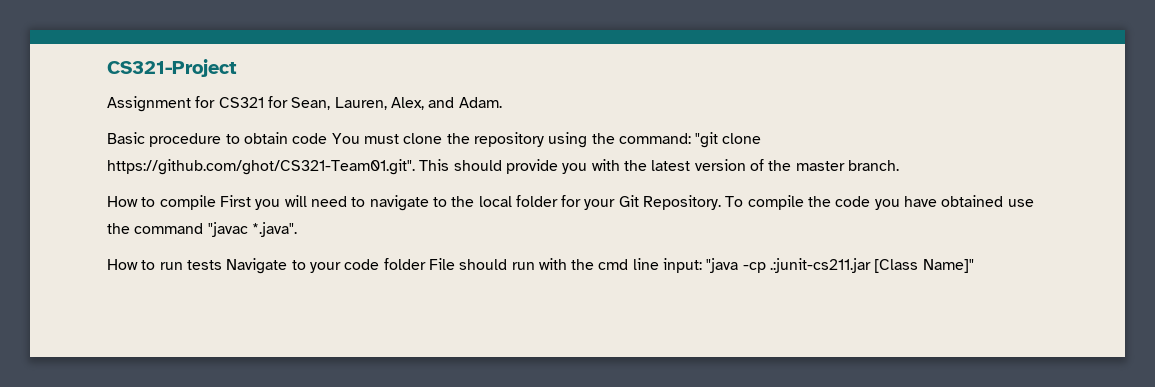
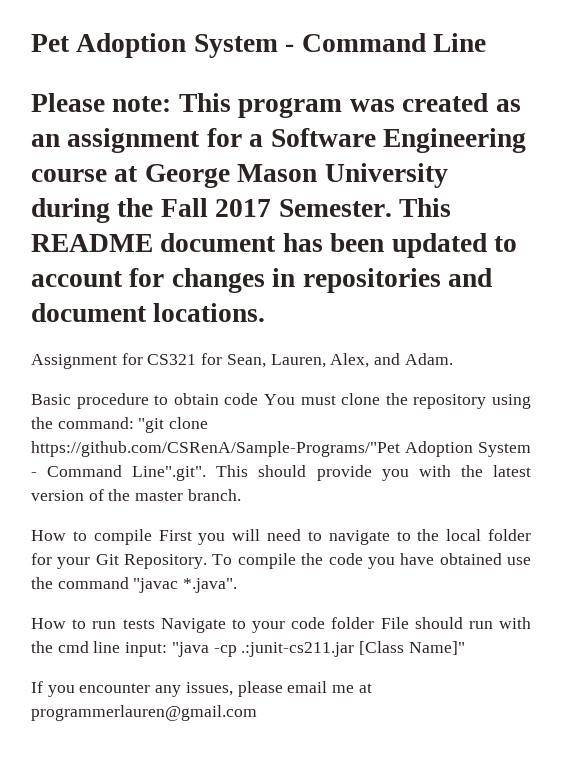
[107,59,237,77] CS321-Project -> [31,33,487,58] [31,93,521,118] [31,128,527,153] [31,163,448,188] [31,198,452,223] [31,233,518,258] [31,268,493,293] [31,303,266,322] Pet Adoption System - Command Line // Please note: This program was created as an assignment for a Software Engineering course at George Mason University during the Fall 2017 Semester. This README document has been updated to account for changes in repositories and document locations.
[107,159,415,175] https://github.com/ghot/CS321-Team01.git". -> [31,441,531,457] [31,465,207,481] https://github.com/CSRenA/Sample-Programs/"Pet Adoption System - Command Line".git".
(974, 266) none -> [31,681,372,697] [31,705,257,721] // If you encounter any issues, please email me at programmerlauren@gmail.com

